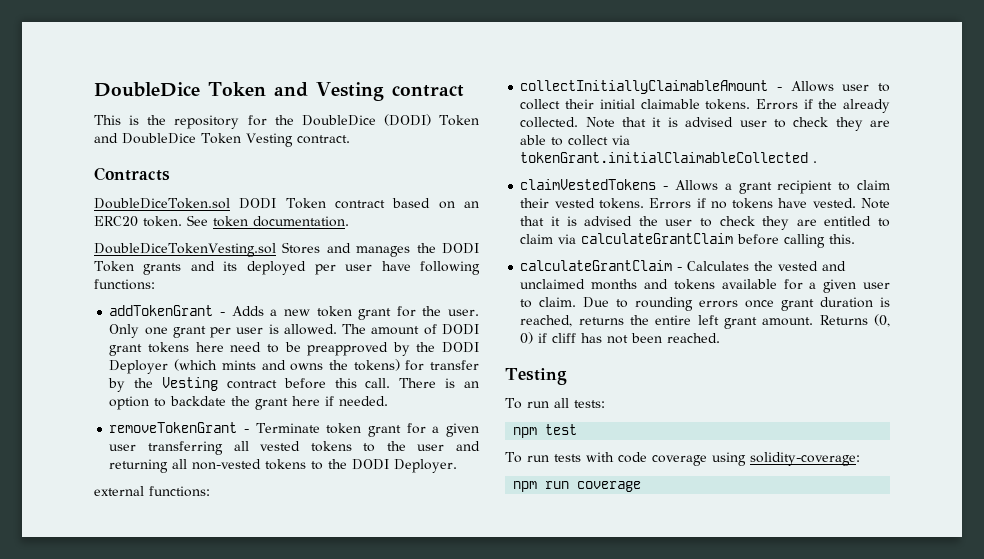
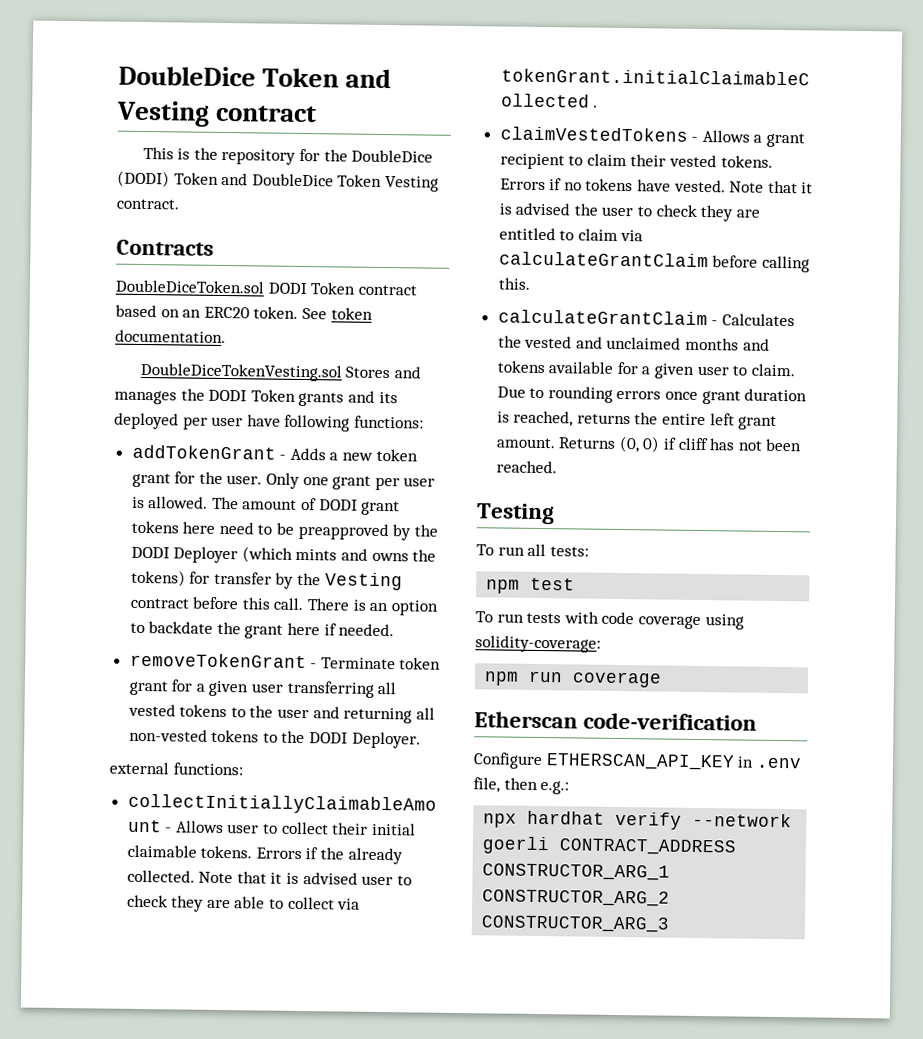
(642, 486) none -> [474,711,758,731] [473,752,802,771] [473,777,570,795] [483,810,793,830] [482,836,737,856] [482,863,671,881] [482,889,671,907] [481,915,671,933] // Etherscan code-verification // Configure ETHERSCAN_API_KEY in .env file, then e.g.: // npx hardhat verify --network goerli CONTRACT_ADDRESS CONSTRUCTOR_ARG_1 CONSTRUCTOR_ARG_2 CONSTRUCTOR_ARG_3

